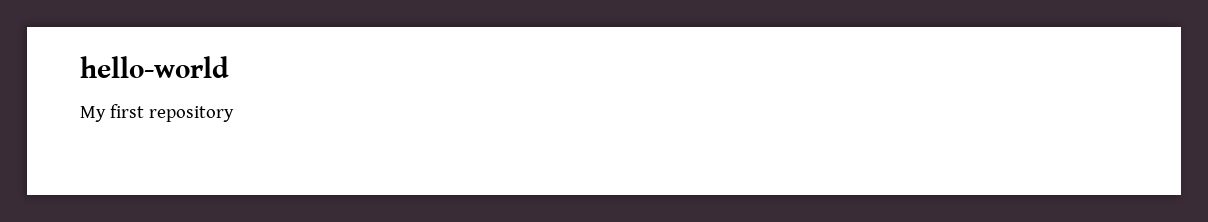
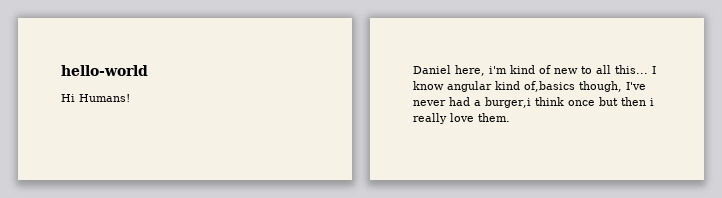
[80,104,234,122] My first repository -> [61,94,130,102] [413,65,656,76] [413,81,646,92] [413,97,654,108] [413,113,510,124] Hi Humans! // Daniel here, i'm kind of new to all this... I know angular kind of,basics though, I've never had a burger,i think once but then i really love them.

